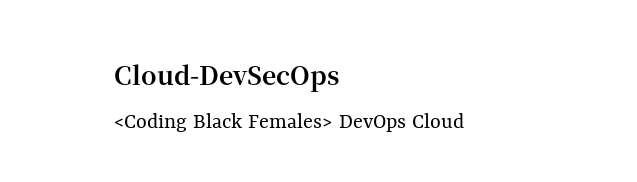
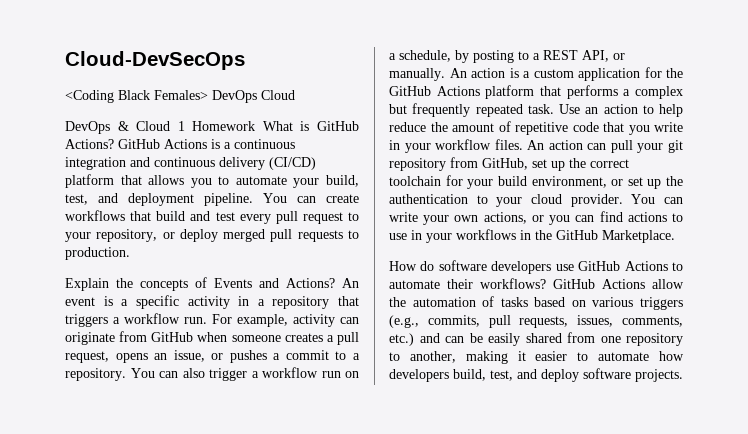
(464, 120) none -> [65,121,359,134] [65,139,295,149] [65,157,316,170] [65,174,360,188] [65,193,359,206] [65,210,359,224] [65,229,359,242] [65,247,130,260] [65,277,359,291] [65,295,359,309] [65,313,359,327] [65,331,359,345] [65,350,360,363] [65,367,359,381] [389,50,625,63] [389,67,683,81] [389,85,683,99] [389,103,683,117] [389,121,683,135] [389,139,683,153] [389,157,629,171] [389,175,683,189] [389,194,683,207] [389,211,683,225] [389,229,675,243] [389,260,683,274] [389,278,684,289] [389,296,683,310] [389,315,683,328] [389,332,683,346] [389,351,684,364] [389,368,683,382] // DevOps & Cloud 1 Homework What is GitHub Actions? GitHub Actions is a continuous integration and continuous delivery (CI/CD) platform that allows you to automate your build, test, and deployment pipeline. You can create workflows that build and test every pull request to your repository, or deploy merged pull requests to production. // Explain the concepts of Events and Actions? An event is a specific activity in a repository that triggers a workflow run. For example, activity can originate from GitHub when someone creates a pull request, opens an issue, or pushes a commit to a repository. You can also trigger a workflow run on a schedule, by posting to a REST API, or manually. An action is a custom application for the GitHub Actions platform that performs a complex but frequently repeated task. Use an action to help reduce the amount of repetitive code that you write in your workflow files. An action can pull your git repository from GitHub, set up the correct toolchain for your build environment, or set up the authentication to your cloud provider. You can write your own actions, or you can find actions to use in your workflows in the GitHub Marketplace. // How do software developers use GitHub Actions to automate their workflows? GitHub Actions allow the automation of tasks based on various triggers (e.g., commits, pull requests, issues, comments, etc.) and can be easily shared from one repository to another, making it easier to automate how developers build, test, and deploy software projects.

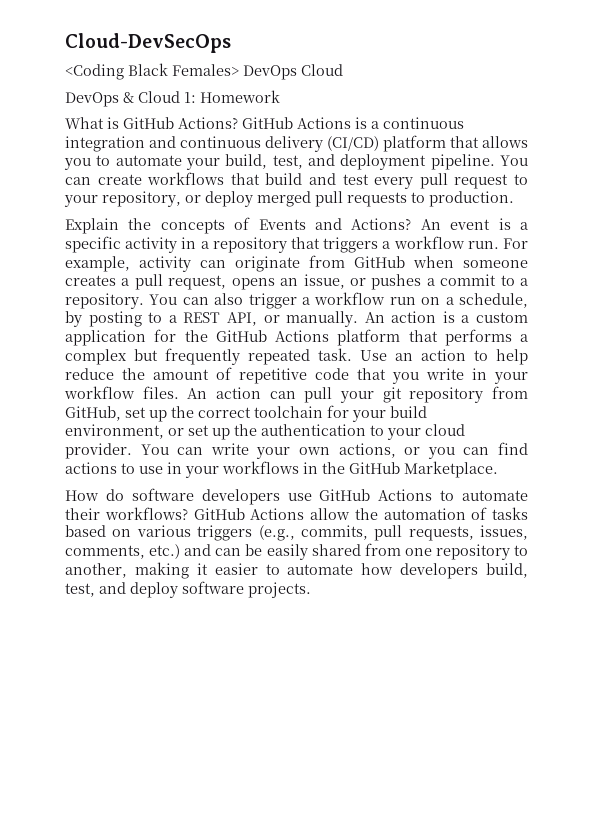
[177,121,185,131] 1 -> [184,92,196,103] 1:
(256, 126) none -> (280, 96) //

